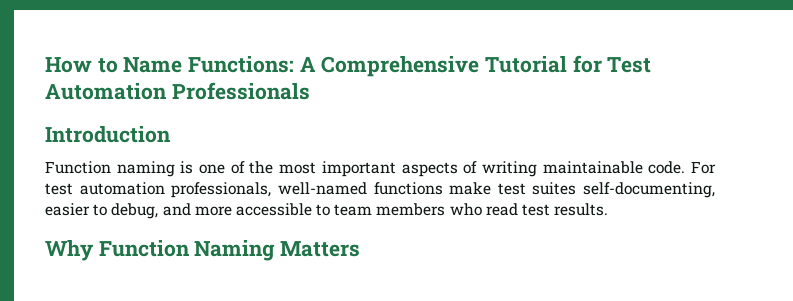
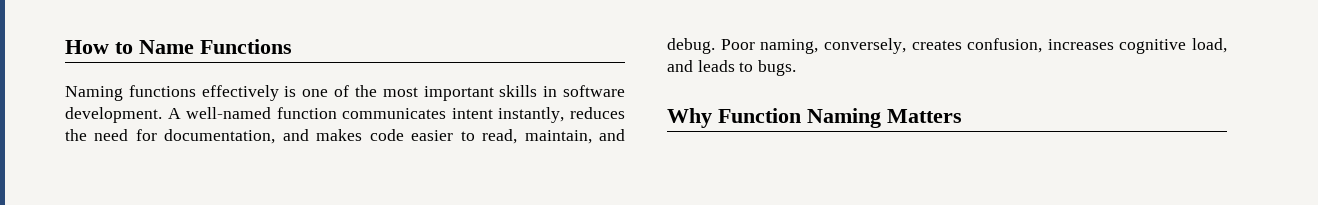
[188,55,652,77] [45,82,310,100] [45,126,171,143] [45,161,175,177] Functions: A Comprehensive Tutorial for Test Automation Professionals // Introduction // Function naming -> [200,39,292,54] [65,85,279,101] Functions // Naming functions effectively
[401,161,716,177] [45,182,715,198] [45,203,609,219] aspects of writing maintainable code. For test automation professionals, well-named functions make test suites self-documenting, easier to debug, and more accessible to team members who read test results. -> [499,85,625,97] [65,107,625,123] [65,129,625,144] [667,38,1227,54] [667,60,797,76] skills in software development. A well-named function communicates intent instantly, reduces the need for documentation, and makes code easier to read, maintain, and debug. Poor naming, conversely, creates confusion, increases cognitive load, and leads to bugs.

